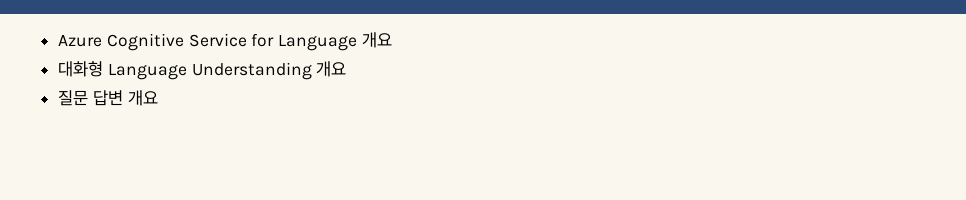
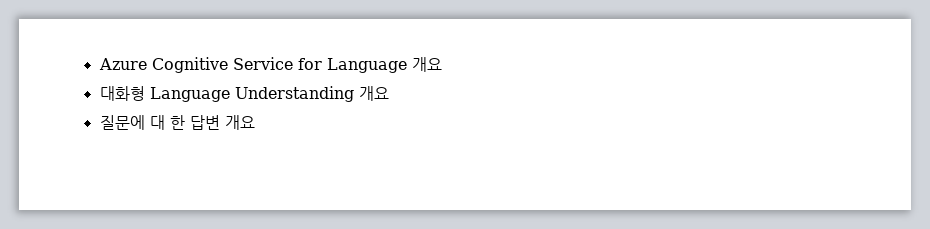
[58,90,89,106] 질문 -> [99,115,185,130] 질문에 대 한

